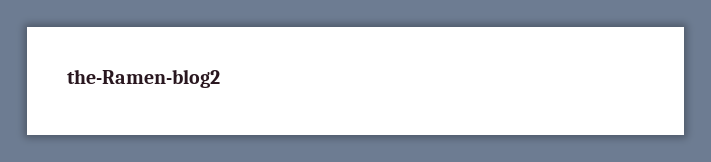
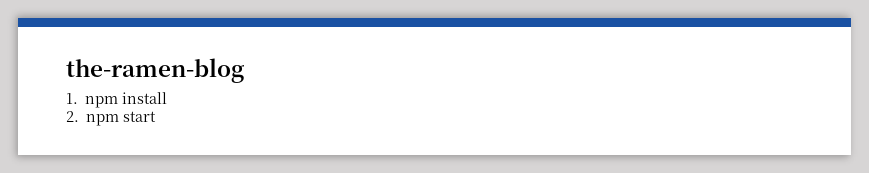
[67,69,220,88] the-Ramen-blog2 -> [66,58,244,83] [66,92,168,108] [66,111,157,126] the-ramen-blog // 1. npm install // 2. npm start

